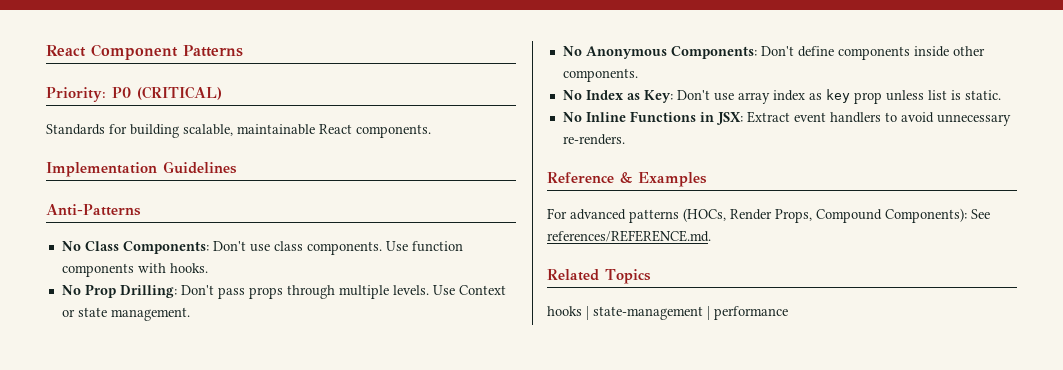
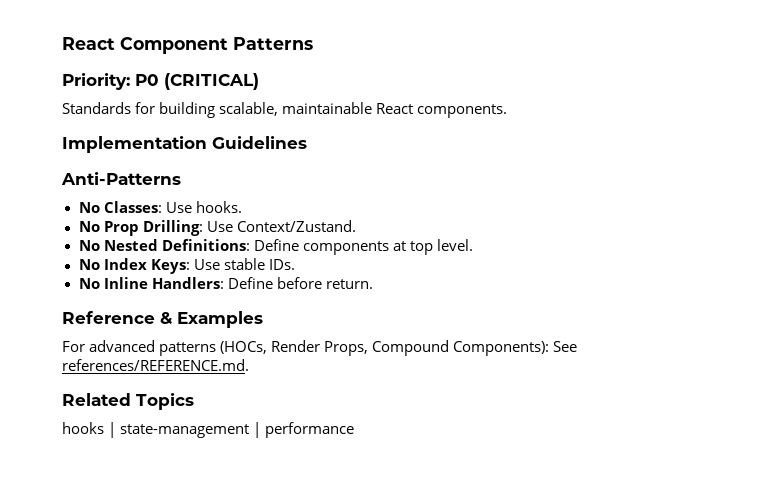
[84,241,463,255] [61,263,208,277] [61,284,506,299] [61,307,190,321] [562,46,985,60] [562,68,638,82] [562,89,1001,104] [562,111,1011,126] [562,134,625,145] Class Components: Don't use class components. Use function components with hooks. // No Prop Drilling: Don't pass props through multiple levels. Use Context or state management. // No Anonymous Components: Don't define components inside other components. // No Index as Key: Don't use array index as key prop unless list is static. // No Inline Functions in JSX: Extract event handlers to avoid unnecessary re-renders. -> [103,201,242,213] [78,220,356,236] [78,239,473,255] [78,258,295,274] [78,277,373,289] Classes: Use hooks. // No Prop Drilling: Use Context/Zustand. // No Nested Definitions: Define components at top level. // No Index Keys: Use stable IDs. // No Inline Handlers: Define before return.

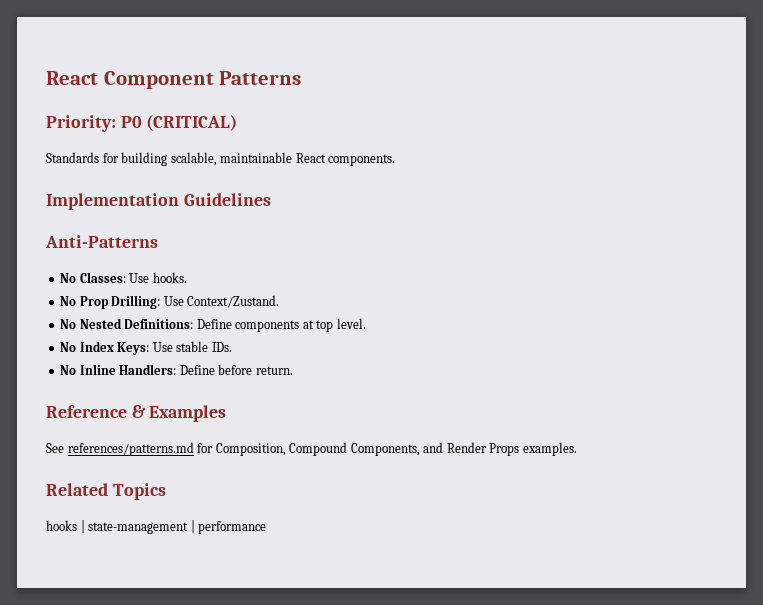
[62,340,578,356] [62,359,249,371] For advanced patterns (HOCs, Render Props, Compound Components): See references/REFERENCE.md. -> [46,442,577,456] See references/patterns.md for Composition, Compound Components, and Render Props examples.

